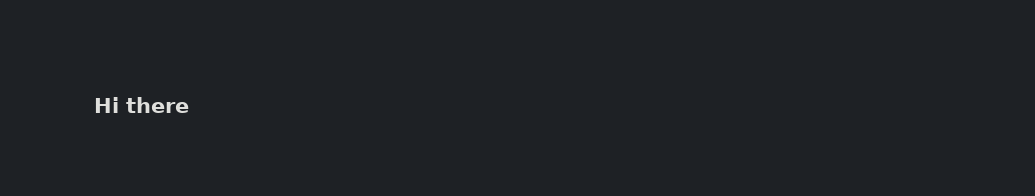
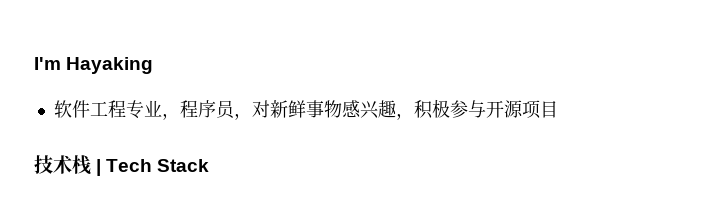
[94,97,189,113] Hi there -> [34,57,154,74] [53,99,558,120] [34,155,210,176] I'm Hayaking // 软件工程专业，程序员，对新鲜事物感兴趣，积极参与开源项目 // 技术栈 | Tech Stack

